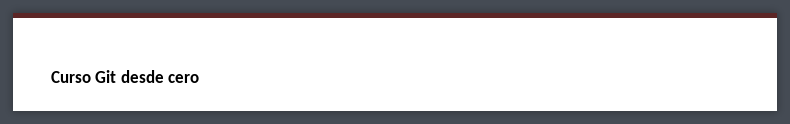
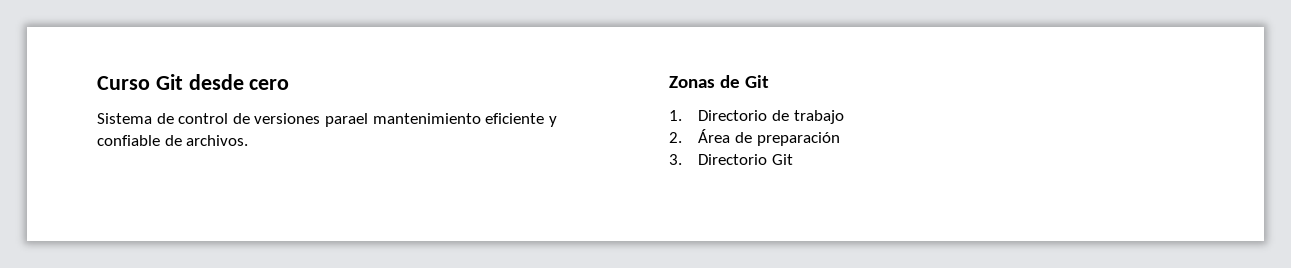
(200, 78) none -> [97,113,557,127] [97,135,249,146] [669,75,770,88] [669,110,844,124] [669,129,840,146] [669,154,794,165] // Sistema de control de versiones parael mantenimiento eficiente y confiable de archivos. // Zonas de Git // 1. Directorio de trabajo // 2. Área de preparación // 3. Directorio Git

